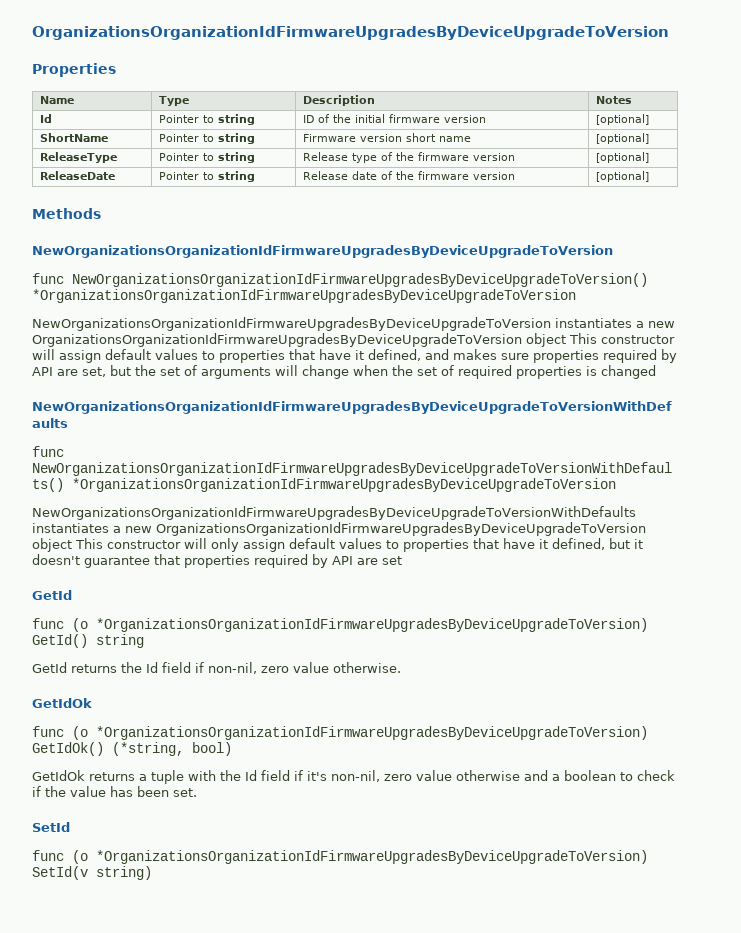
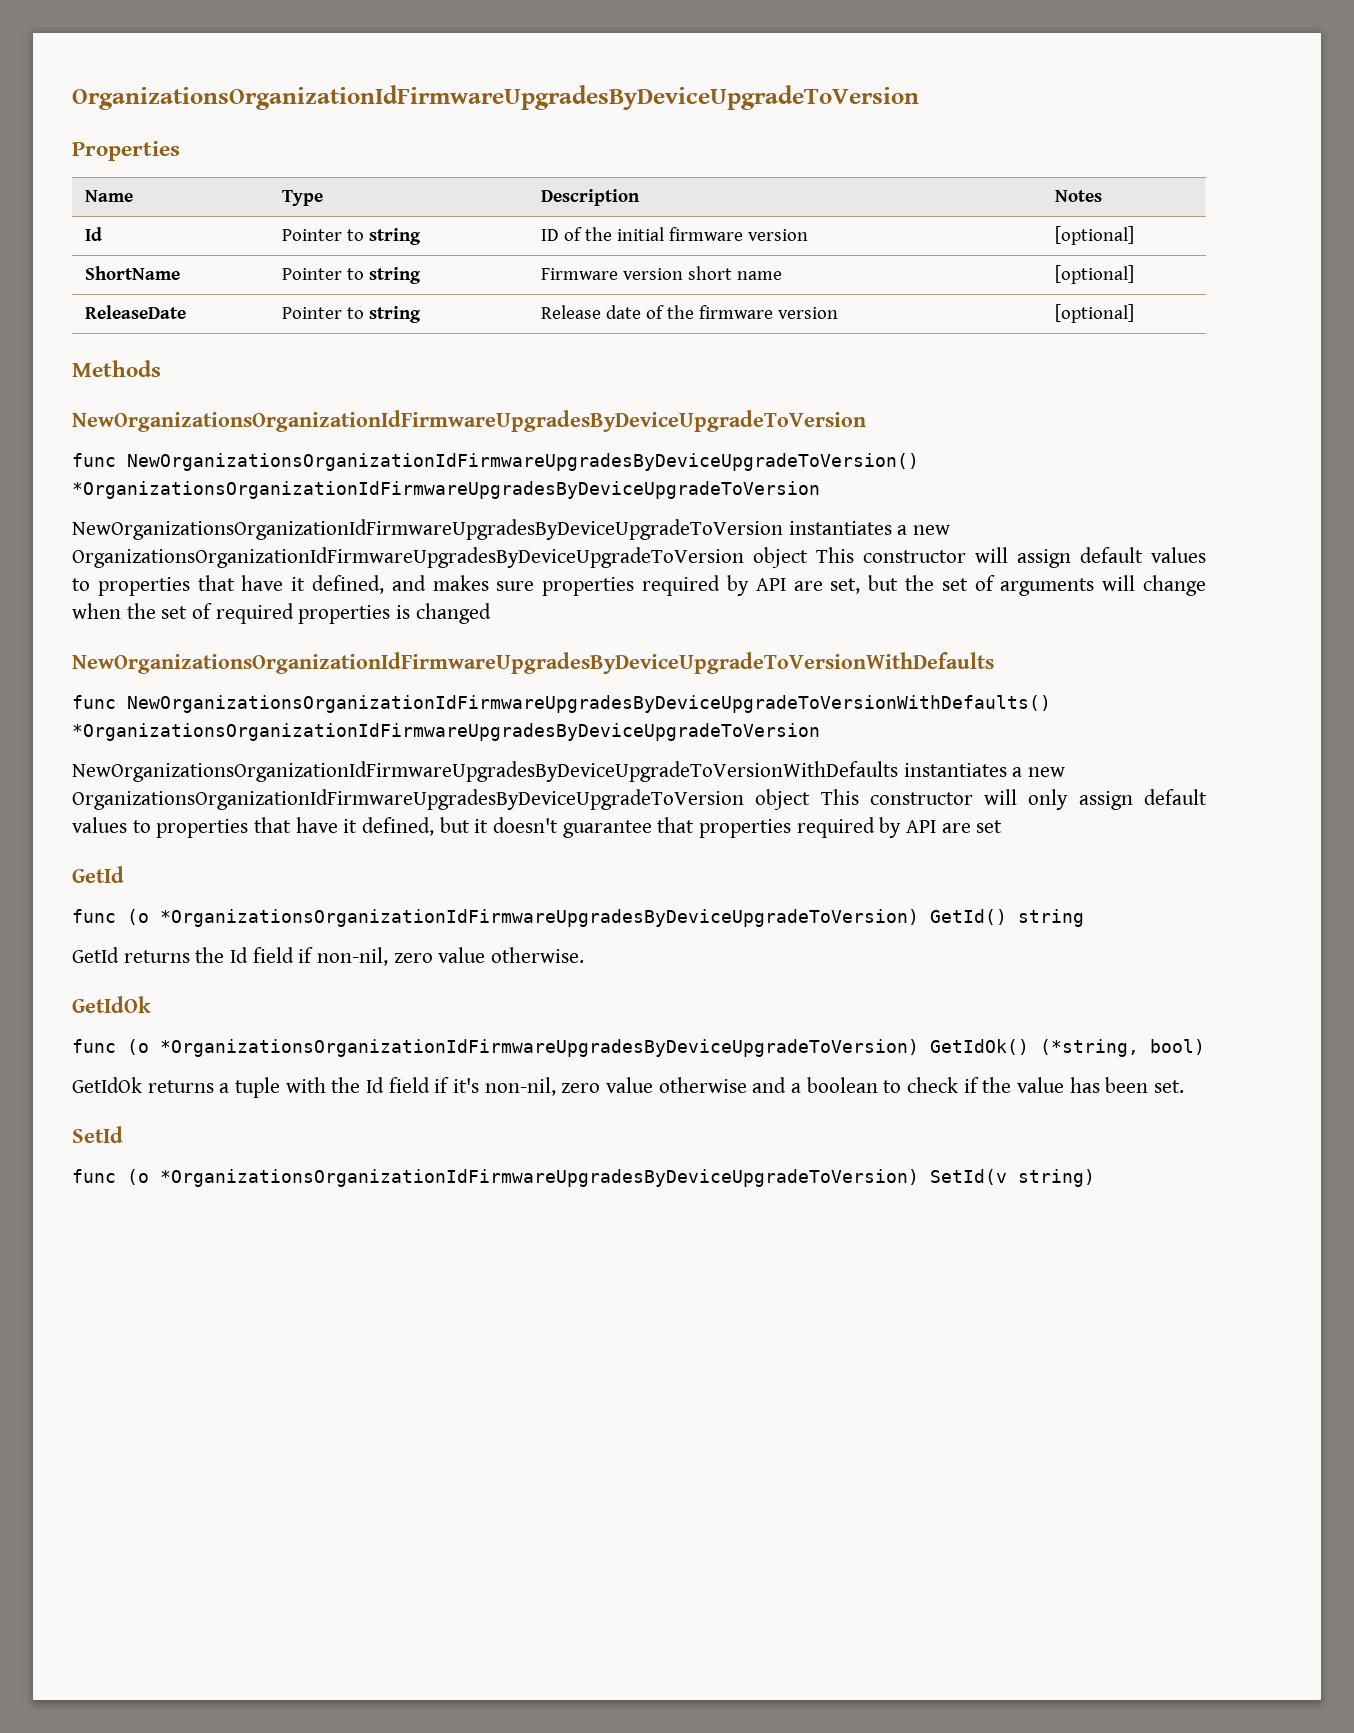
[39,152,117,163] [158,152,255,163] [302,152,515,163] [595,152,649,163] // ReleaseType | Pointer to string | Release type of the firmware version | [optional] -> (1134, 274) none

